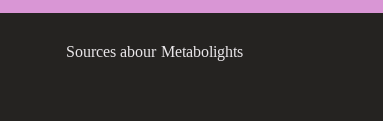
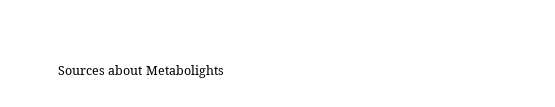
[120,46,158,57] abour -> [108,65,144,75] about

